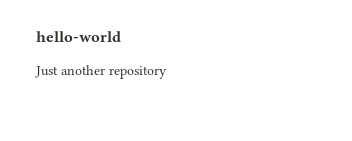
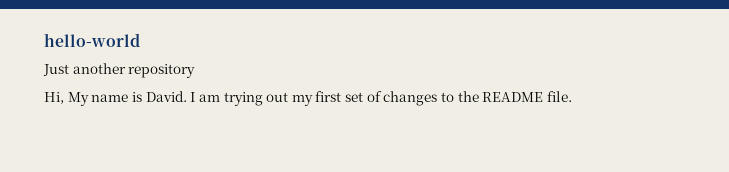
(167, 72) none -> [44,91,572,106] // Hi, My name is David. I am trying out my first set of changes to the README file.

